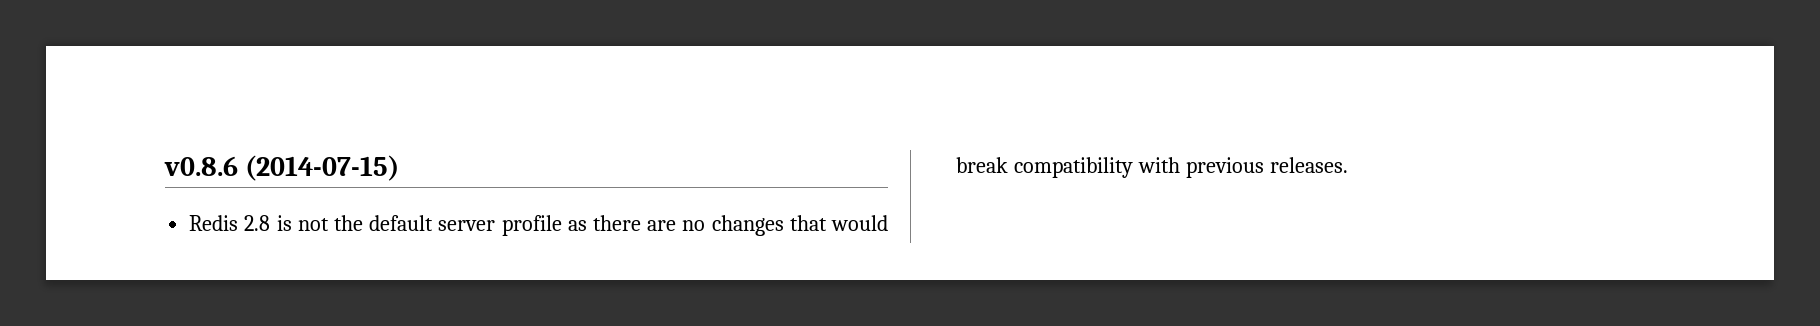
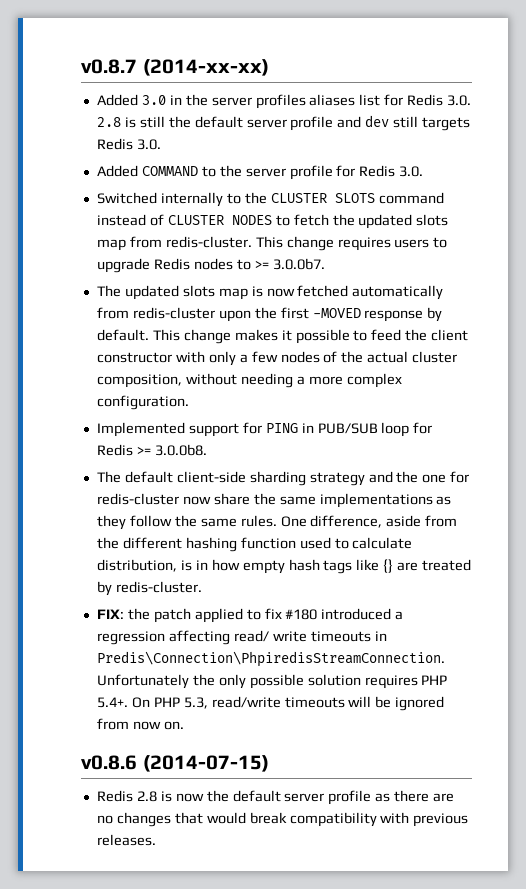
(164, 166) none -> [81,59,269,76] [96,94,472,109] [96,115,471,131] [96,138,161,150] [96,165,424,180] [96,192,444,207] [96,214,449,229] [96,236,448,251] [96,258,325,273] [96,285,444,300] [96,307,443,322] [96,329,469,344] [96,351,458,366] [96,373,402,388] [96,395,189,410] [96,422,433,437] [96,444,207,456] [96,471,470,486] [96,493,452,508] [96,515,458,530] [96,537,413,552] [96,559,472,574] [96,581,202,596] [96,608,404,623] [96,630,387,645] [96,651,445,667] [96,674,448,689] [96,696,445,711] [96,718,184,730] v0.8.7 (2014-xx-xx) // Added 3.0 in the server profiles aliases list for Redis 3.0. 2.8 is still the default server profile and dev still targets Redis 3.0. // Added COMMAND to the server profile for Redis 3.0. // Switched internally to the CLUSTER SLOTS command instead of CLUSTER NODES to fetch the updated slots map from redis-cluster. This change requires users to upgrade Redis nodes to >= 3.0.0b7. // The updated slots map is now fetched automatically from redis-cluster upon the first -MOVED response by default. This change makes it possible to feed the client constructor with only a few nodes of the actual cluster composition, without needing a more complex configuration. // Implemented support for PING in PUB/SUB loop for Redis >= 3.0.0b8. // The default client-side sharding strategy and the one for redis-cluster now share the same implementations as they follow the same rules. One difference, aside from the different hashing function used to calculate distribution, is in how empty hash tags like {} are treated by redis-cluster. // FIX: the patch applied to fix #180 introduced a regression affecting read/ write timeouts in Predis\Connection\PhpiredisStreamConnection. Unfortunately the only possible solution requires PHP 5.4+. On PHP 5.3, read/write timeouts will be ignored from now on. //
[297,218,329,231] not -> [175,793,204,802] now

